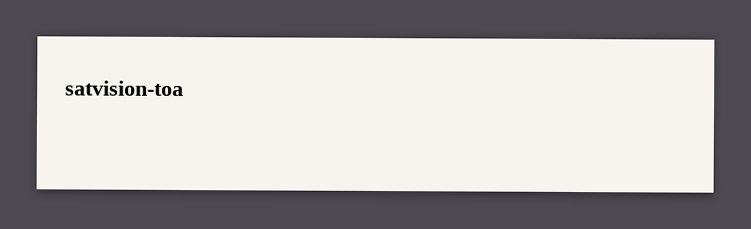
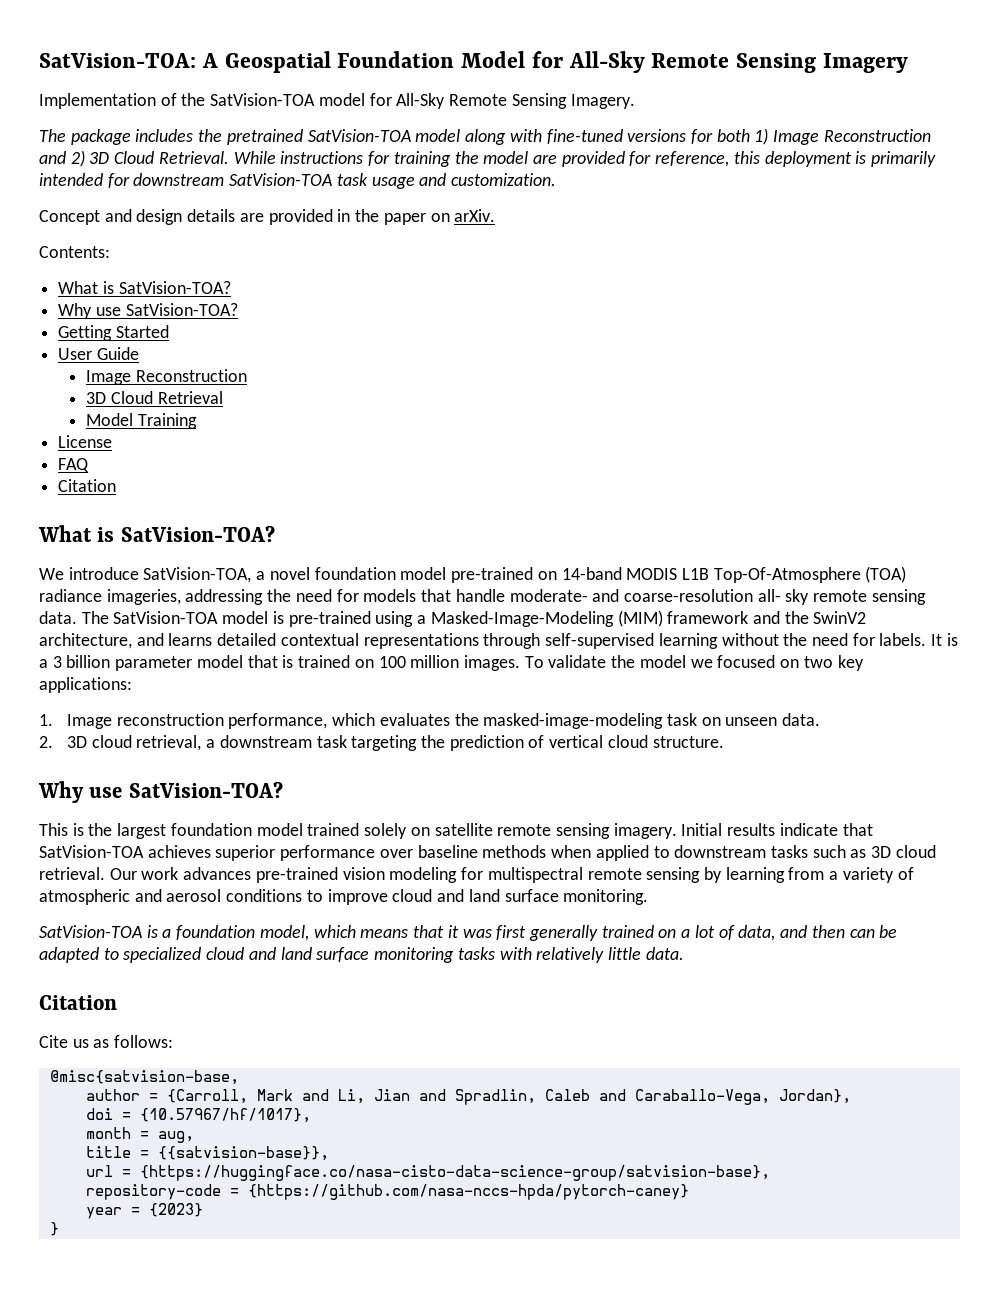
[65,80,184,97] satvision-toa -> [39,51,908,73] [39,93,635,109] [39,128,931,145] [39,150,937,167] [39,173,557,189] [39,209,496,225] [39,246,110,258] [58,281,231,294] [58,303,238,319] [58,325,169,341] [58,347,139,360] [86,369,247,385] [86,391,223,404] [86,413,197,429] [58,435,113,448] [58,458,90,473] [58,479,117,492] [38,525,275,542] [39,566,907,583] [39,589,926,605] [39,610,867,627] [39,633,958,649] [39,655,864,671] [39,677,132,693] [39,713,821,729] [39,735,724,751] [38,781,283,803] [39,823,873,839] [39,845,936,861] [39,867,914,883] [39,889,649,905] [39,925,898,941] [39,947,684,963] [39,995,117,1010] [39,1035,174,1048] [49,1070,239,1085] [85,1089,851,1105] [85,1108,311,1123] [85,1127,194,1143] [85,1146,329,1161] [85,1165,770,1181] [85,1184,689,1200] [85,1203,203,1219] [49,1222,59,1236] SatVision-TOA: A Geospatial Foundation Model for All-Sky Remote Sensing Imagery // Implementation of the SatVision-TOA model for All-Sky Remote Sensing Imagery. // The package includes the pretrained SatVision-TOA model along with fine-tuned versions for both 1) Image Reconstruction and 2) 3D Cloud Retrieval. While instructions for training the model are provided for reference, this deployment is primarily intended for downstream SatVision-TOA task usage and customization. // Concept and design details are provided in the paper on arXiv. // Contents: // What is SatVision-TOA? // Why use SatVision-TOA? // Getting Started // User Guide // Image Reconstruction // 3D Cloud Retrieval // Model Training // License // FAQ // Citation // What is SatVision-TOA? // We introduce SatVision-TOA, a novel foundation model pre-trained on 14-band MODIS L1B Top-Of-Atmosphere (TOA) radiance imageries, addressing the need for models that handle moderate- and coarse-resolution all- sky remote sensing data. The SatVision-TOA model is pre-trained using a Masked-Image-Modeling (MIM) framework and the SwinV2 architecture, and learns detailed contextual representations through self-supervised learning without the need for labels. It is a 3 billion parameter model that is trained on 100 million images. To validate the model we focused on two key applications: // 1. Image reconstruction performance, which evaluates the masked-image-modeling task on unseen data. // 2. 3D cloud retrieval, a downstream task targeting the prediction of vertical cloud structure. // Why use SatVision-TOA? // This is the largest foundation model trained solely on satellite remote sensing imagery. Initial results indicate that SatVision-TOA achieves superior performance over baseline methods when applied to downstream tasks such as 3D cloud retrieval. Our work advances pre-trained vision modeling for multispectral remote sensing by learning from a variety of atmospheric and aerosol conditions to improve cloud and land surface monitoring. // SatVision-TOA is a foundation model, which means that it was first generally trained on a lot of data, and then can be adapted to specialized cloud and land surface monitoring tasks with relatively little data. // Citation // Cite us as follows: // @misc{satvision-base, // author = {Carroll, Mark and Li, Jian and Spradlin, Caleb and Caraballo-Vega, Jordan}, // doi = {10.57967/hf/1017}, // month = aug, // title = {{satvision-base}}, // url = {https://huggingface.co/nasa-cisto-data-science-group/satvision-base}, // repository-code = {https://github.com/nasa-nccs-hpda/pytorch-caney} // year = {2023} // }

